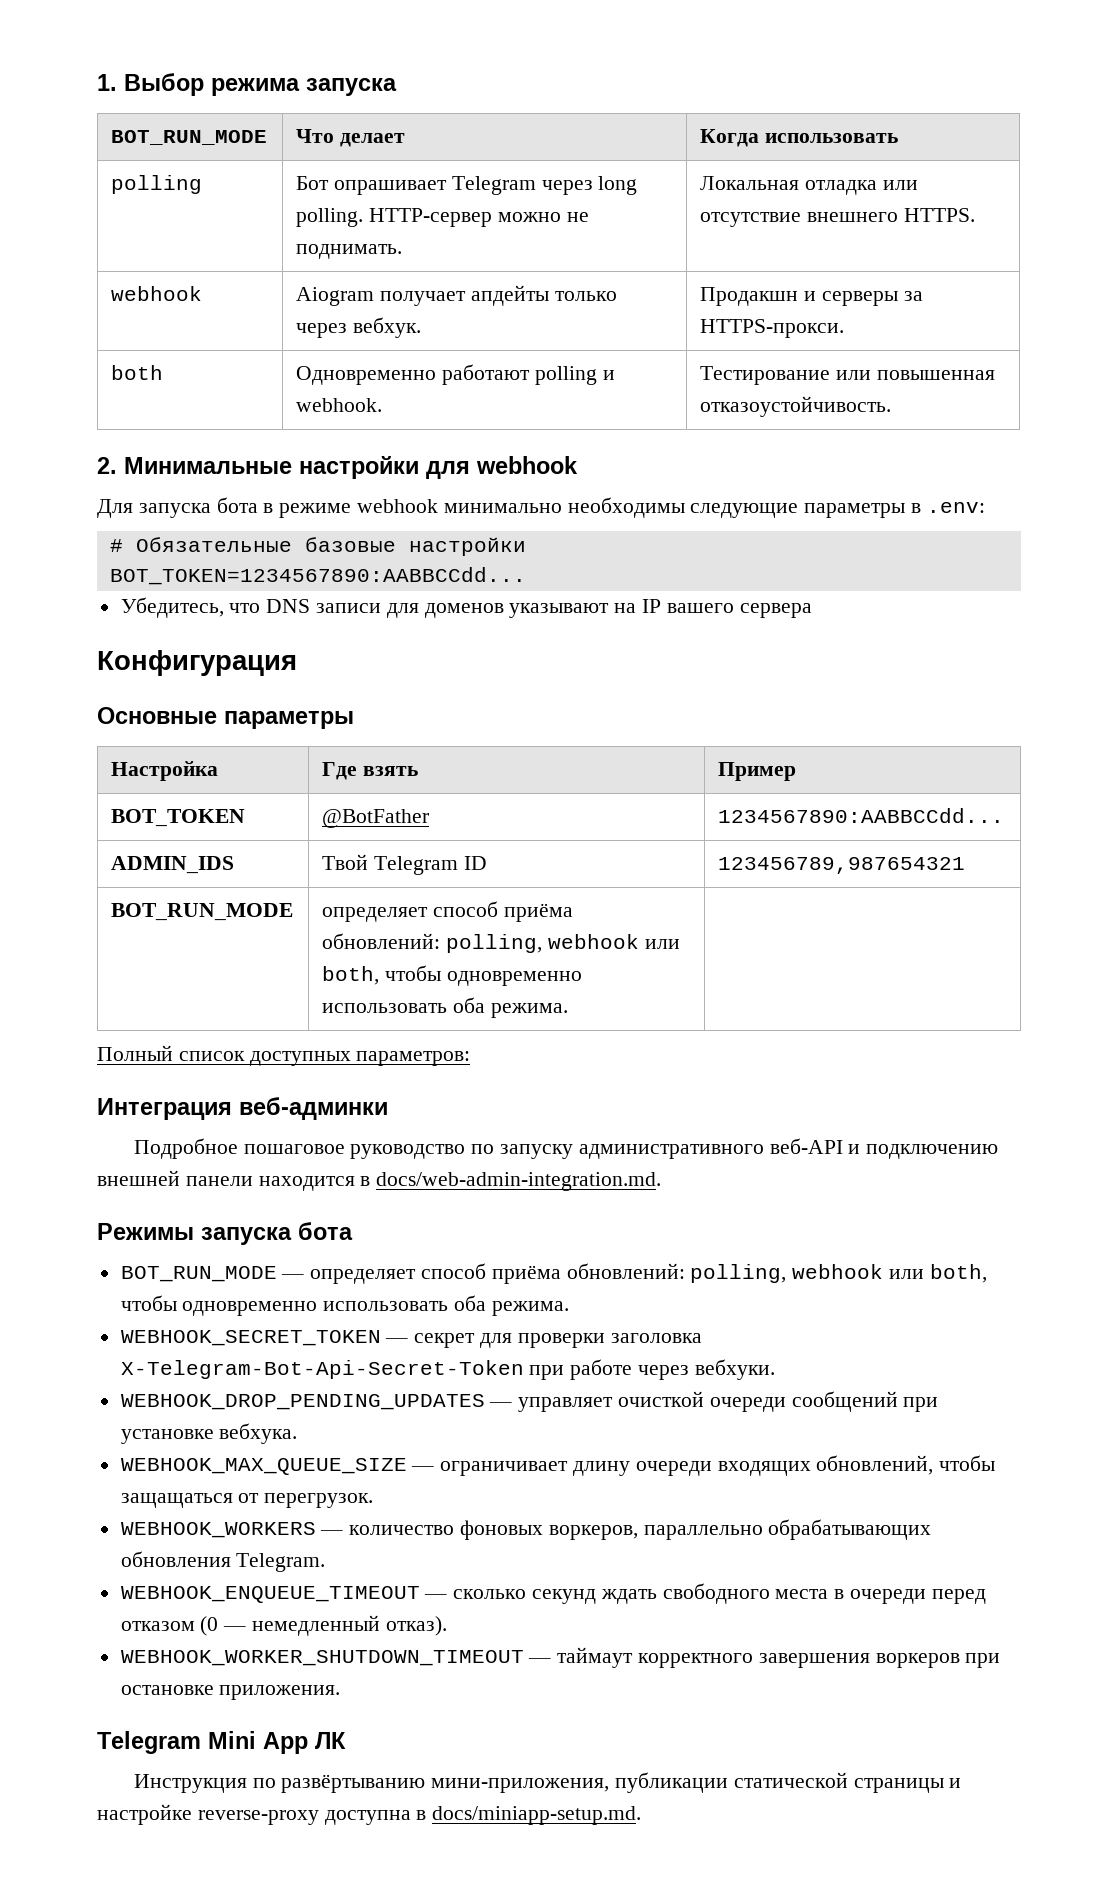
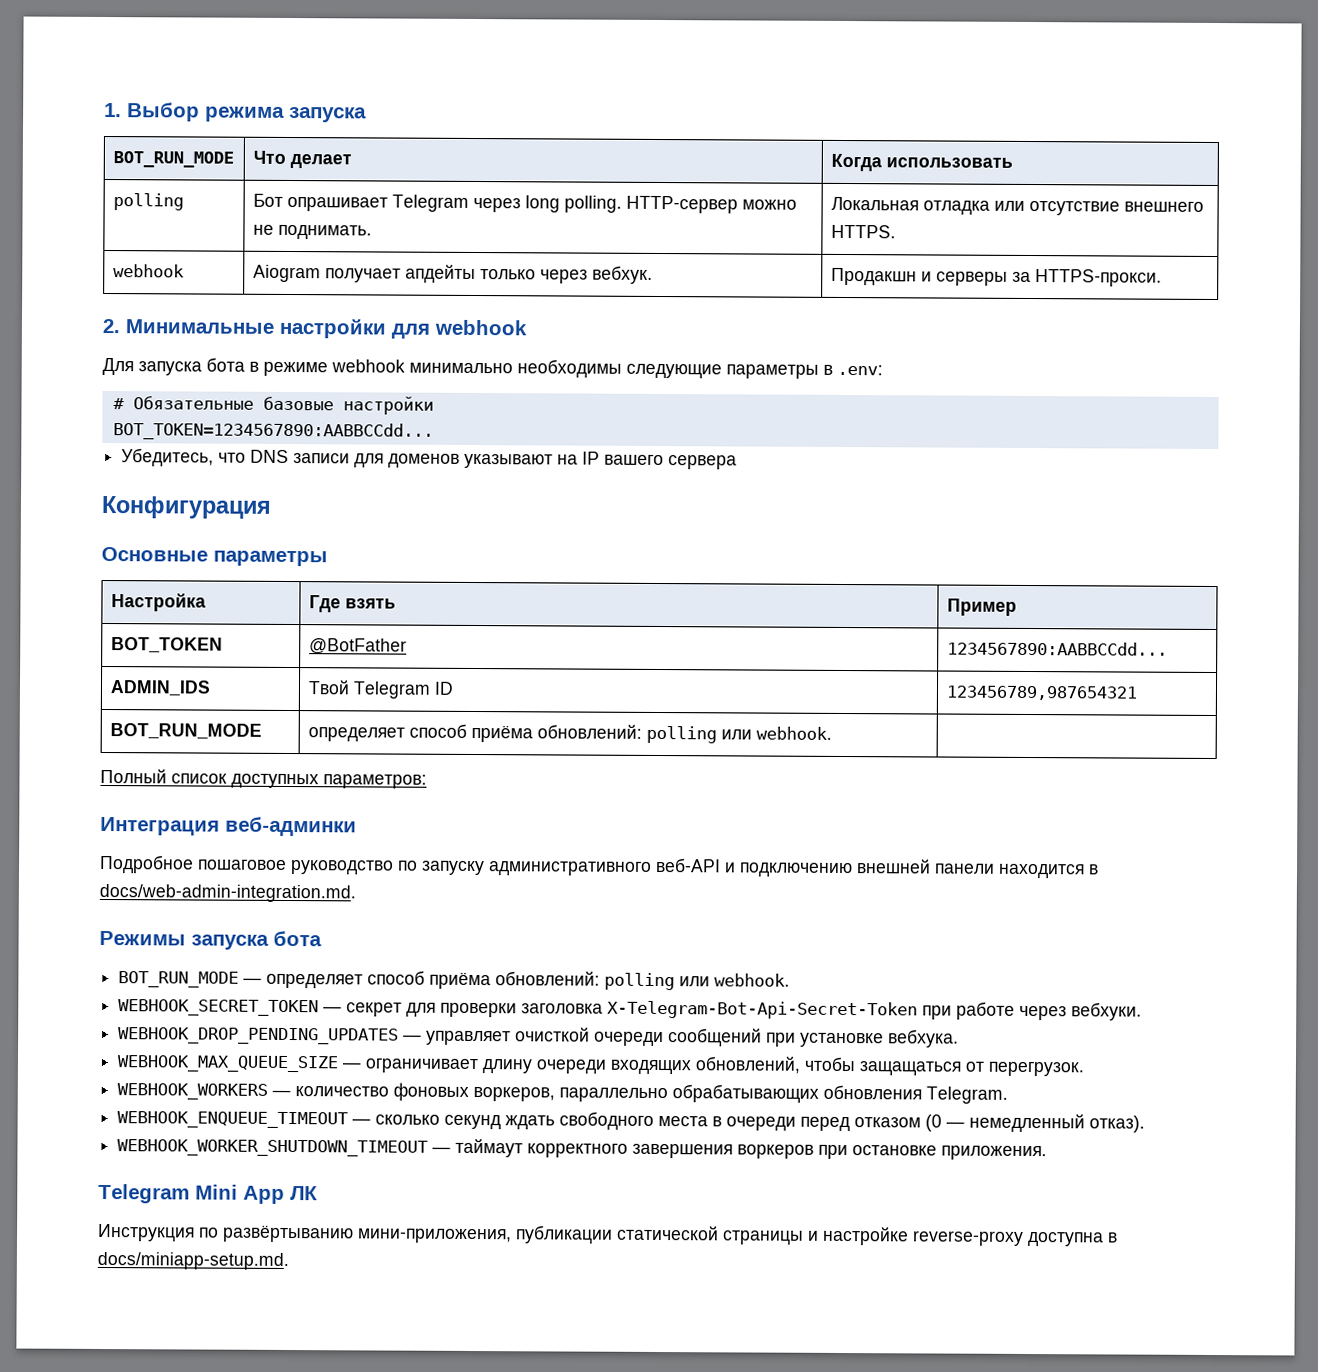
[111,365,164,380] [296,364,615,385] [296,398,383,412] [700,366,995,385] [700,396,892,417] // both | Одновременно работают polling и webhook. | Тестирование или повышенная отказоустойчивость. -> (1162, 278) none
[446,934,680,953] [322,965,582,986] [322,997,568,1018] polling, webhook или both, чтобы одновременно использовать оба режима. -> [645,725,832,744] polling или webhook.
[690,1264,987,1283] [120,1295,569,1316] polling, webhook или both, чтобы одновременно использовать оба режима. -> [604,972,791,991] polling или webhook.

